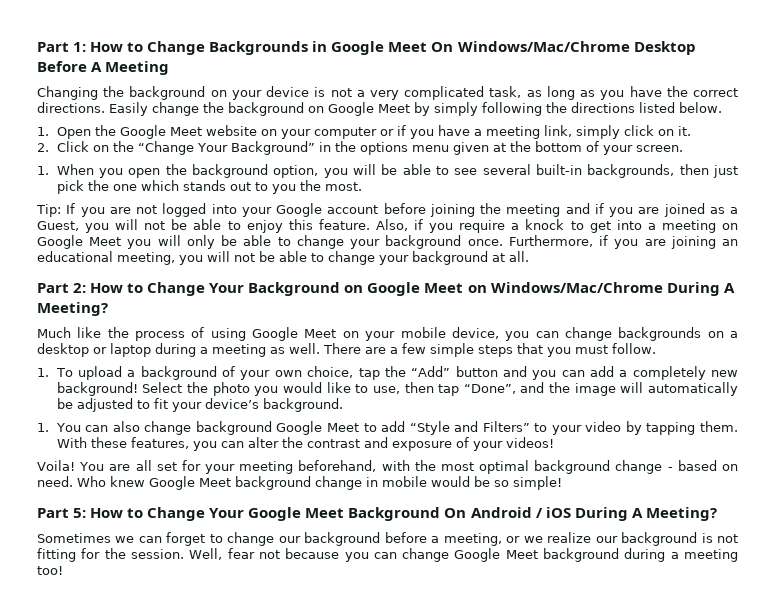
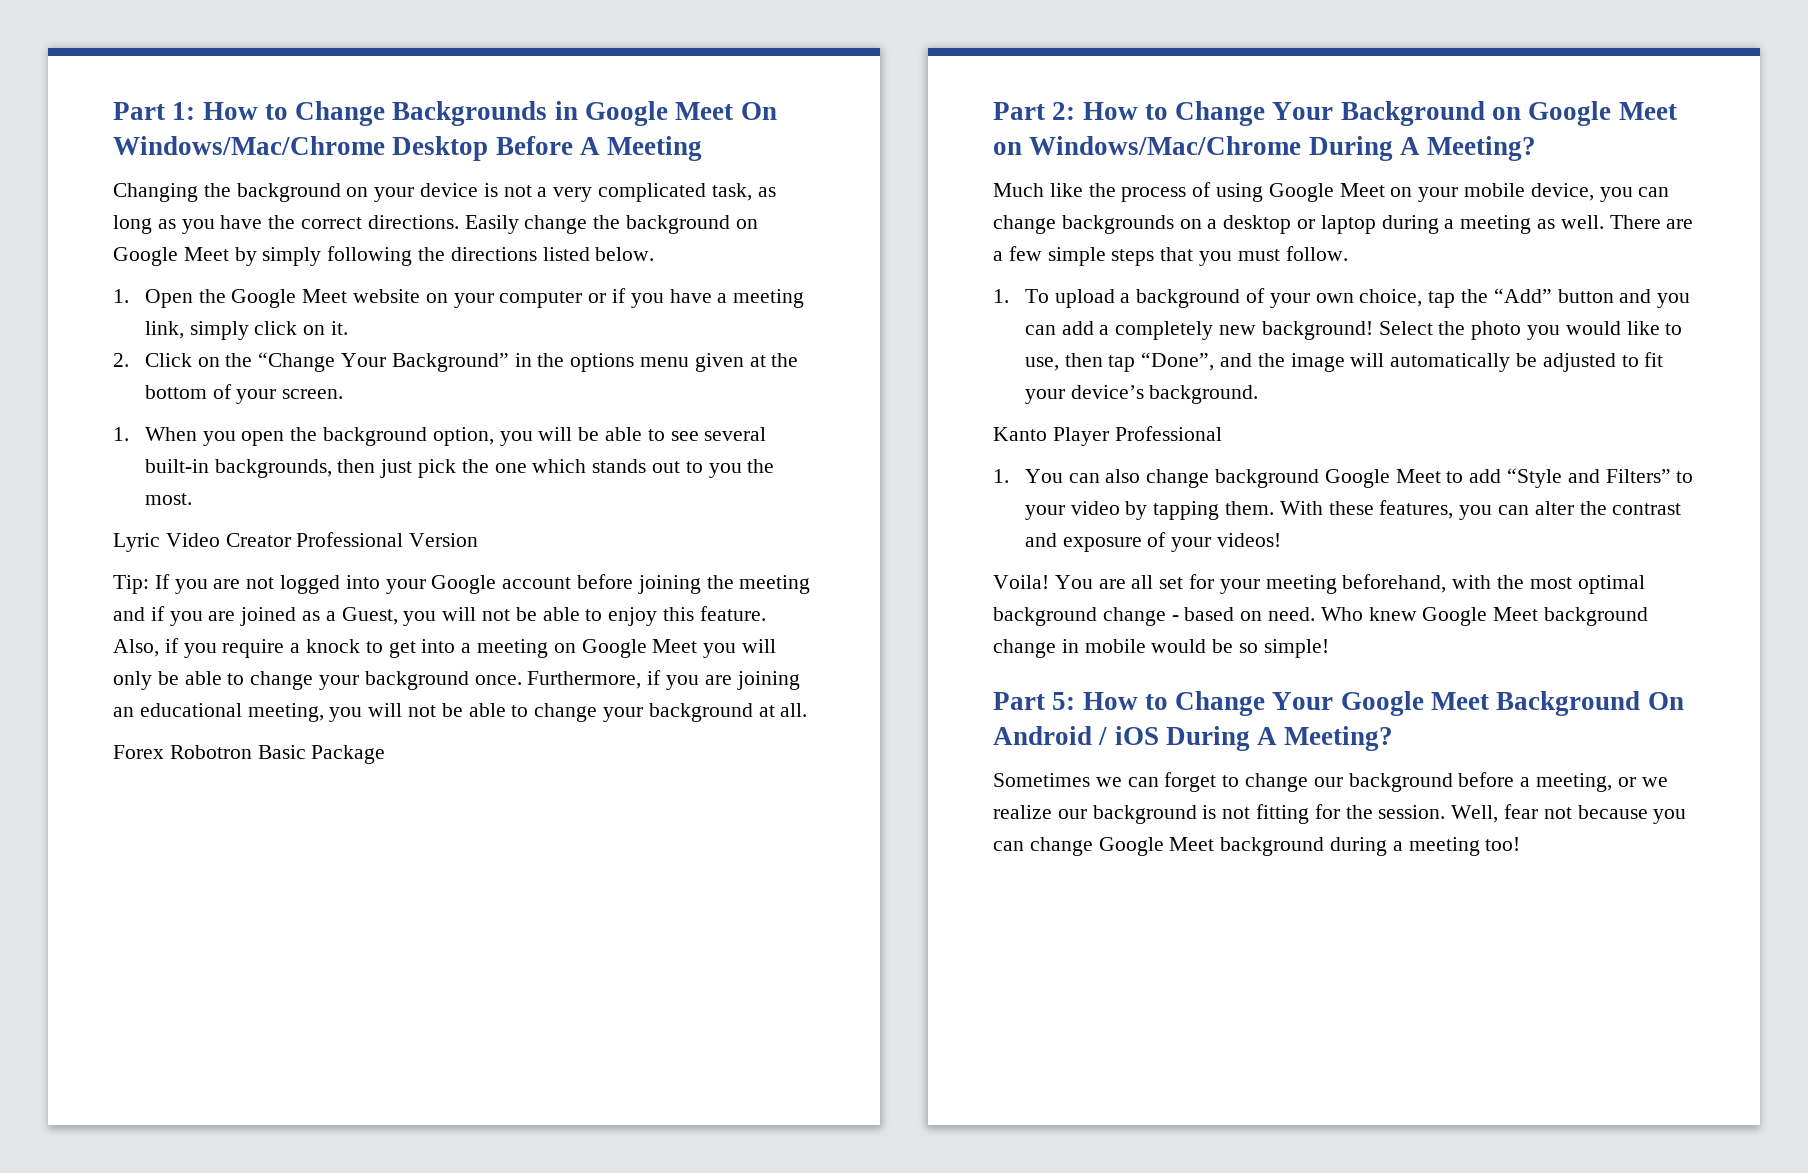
(362, 186) none -> [113,532,479,552] // Lyric Video Creator Professional Version
(529, 256) none -> [113,745,386,764] // Forex Robotron Basic Package
(343, 405) none -> [993,426,1222,446] // Kanto Player Professional

